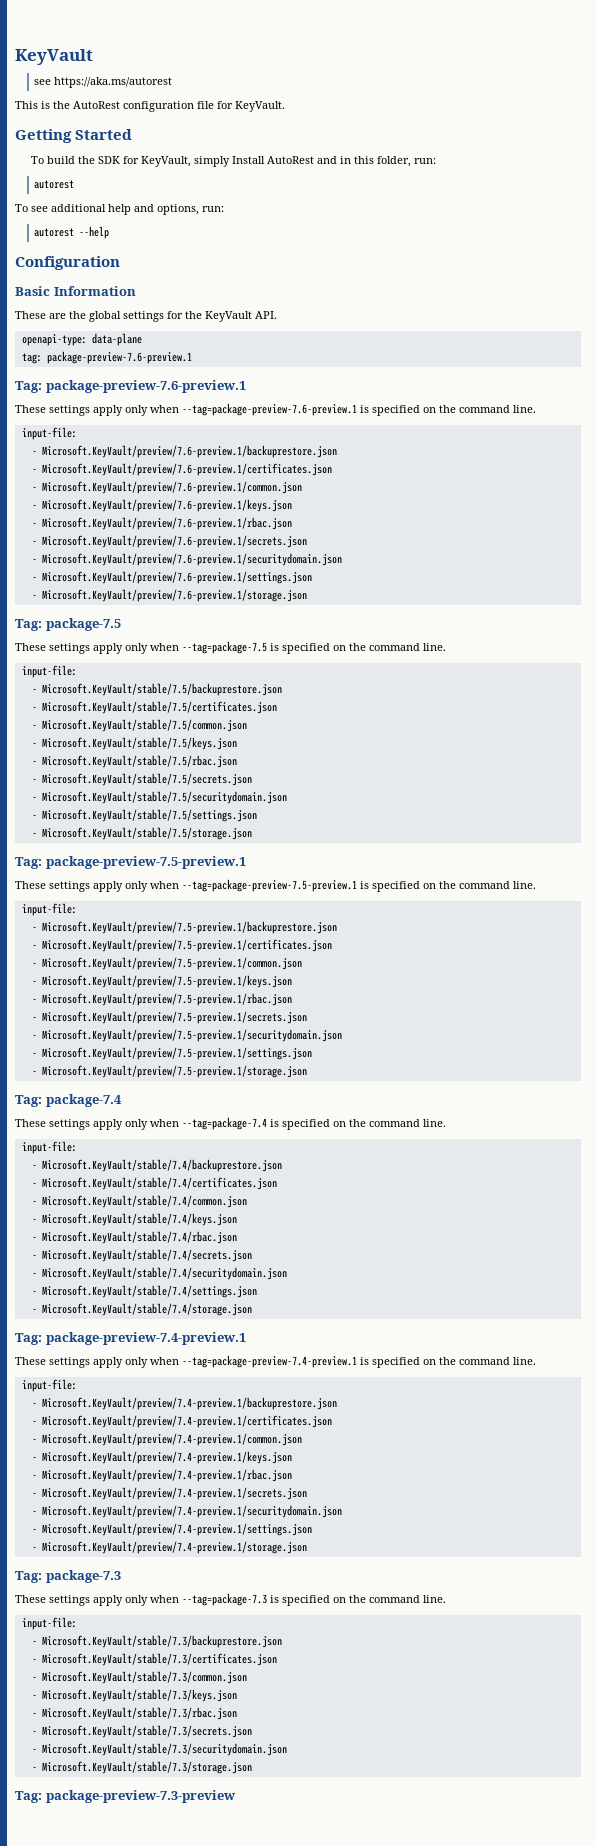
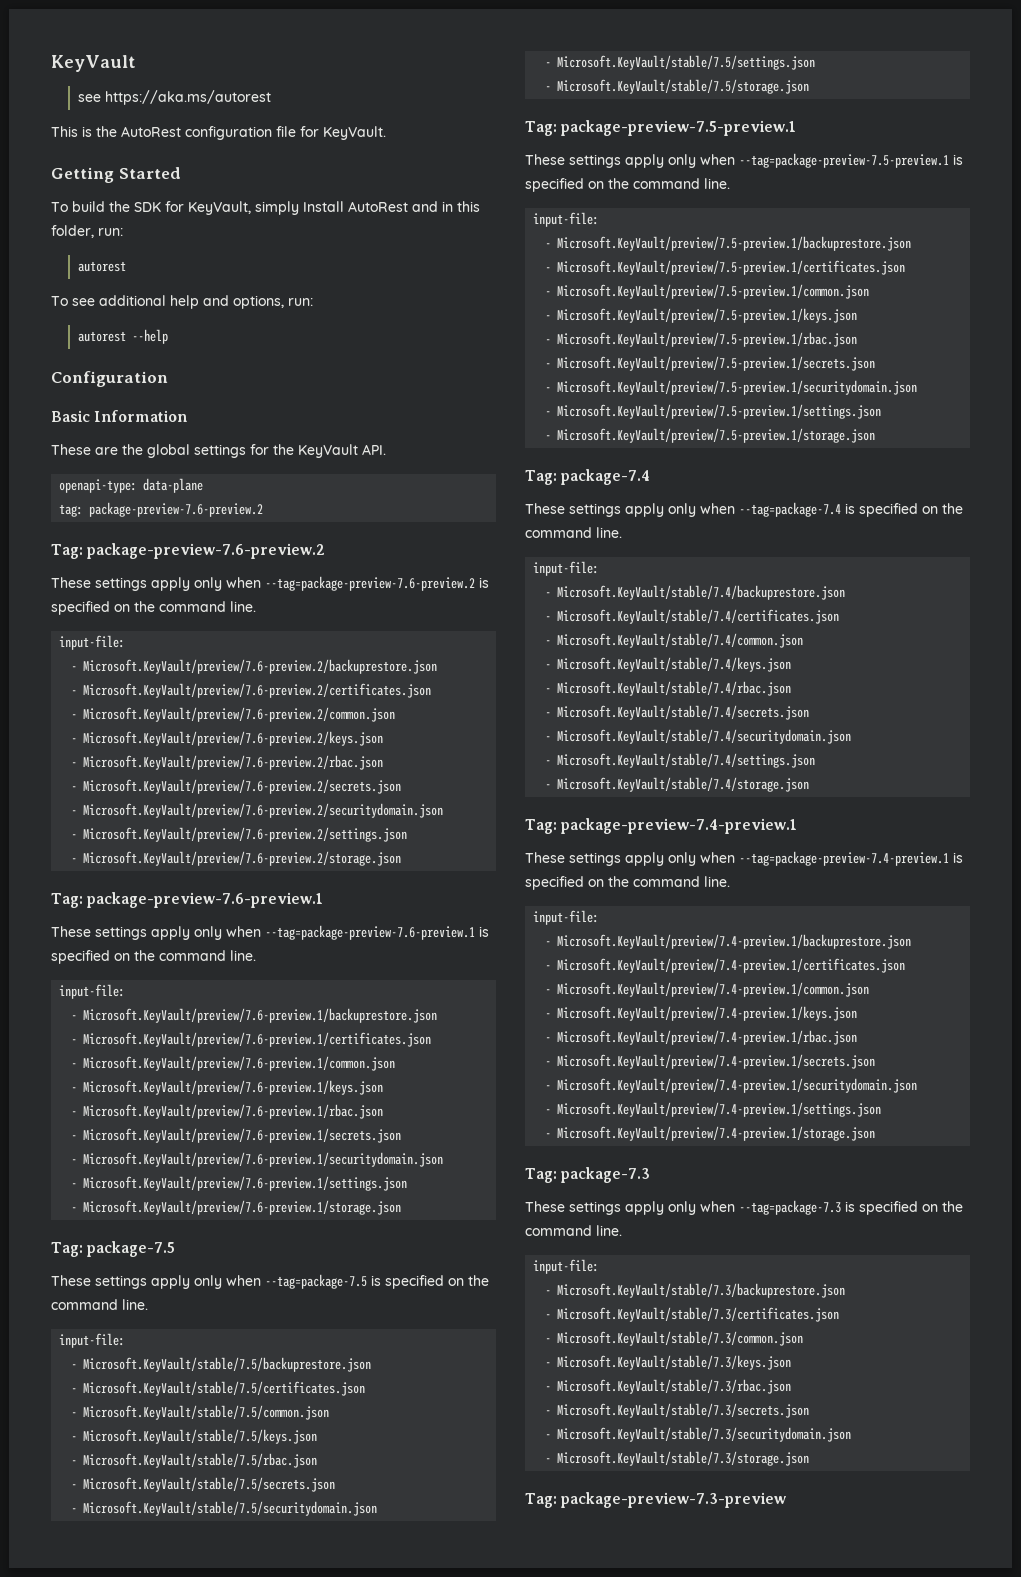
[46,351,192,364] package-preview-7.6-preview.1 -> [89,502,264,517] [51,543,326,559] [51,576,489,591] [51,601,256,615] [59,635,126,650] [71,659,438,674] [71,683,432,698] [71,707,396,722] [71,731,384,746] [71,755,384,770] [71,779,402,794] [71,803,444,818] [71,827,408,842] [71,851,402,866] package-preview-7.6-preview.2 // Tag: package-preview-7.6-preview.2 // These settings apply only when --tag=package-preview-7.6-preview.2 is specified on the command line. // input-file: // - Microsoft.KeyVault/preview/7.6-preview.2/backuprestore.json // - Microsoft.KeyVault/preview/7.6-preview.2/certificates.json // - Microsoft.KeyVault/preview/7.6-preview.2/common.json // - Microsoft.KeyVault/preview/7.6-preview.2/keys.json // - Microsoft.KeyVault/preview/7.6-preview.2/rbac.json // - Microsoft.KeyVault/preview/7.6-preview.2/secrets.json // - Microsoft.KeyVault/preview/7.6-preview.2/securitydomain.json // - Microsoft.KeyVault/preview/7.6-preview.2/settings.json // - Microsoft.KeyVault/preview/7.6-preview.2/storage.json

